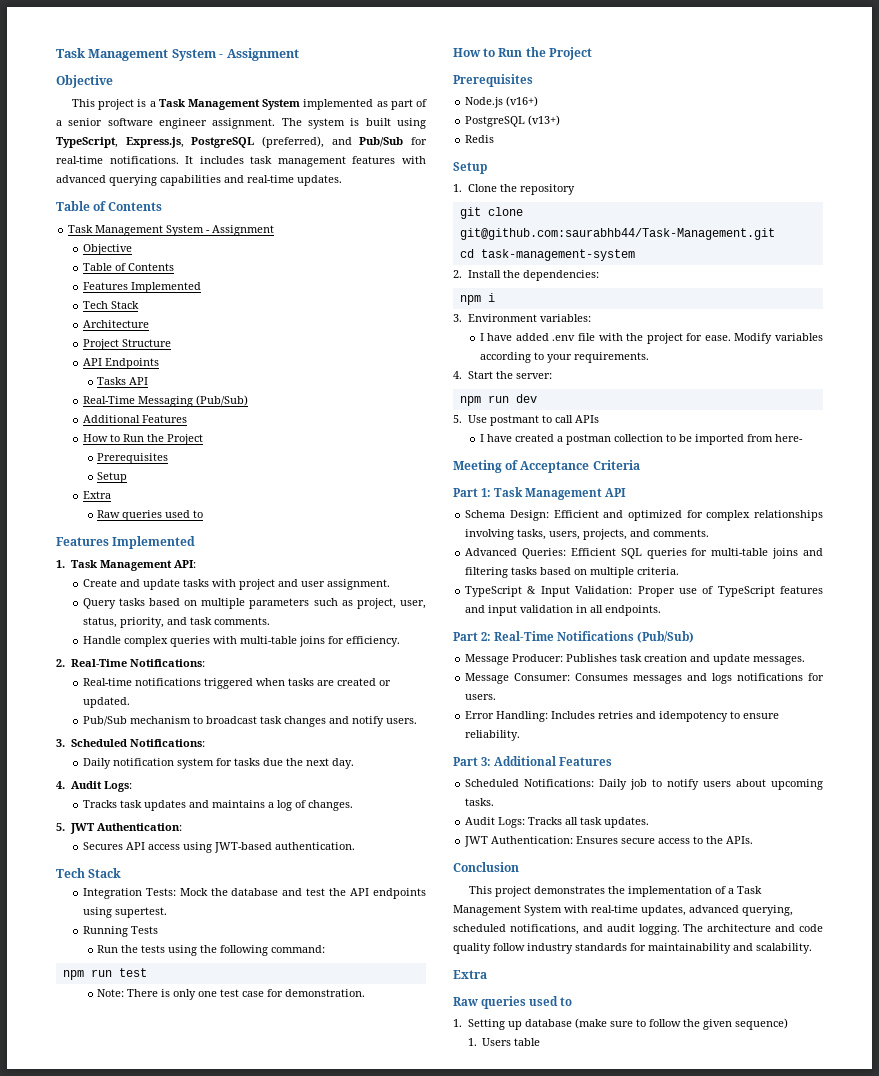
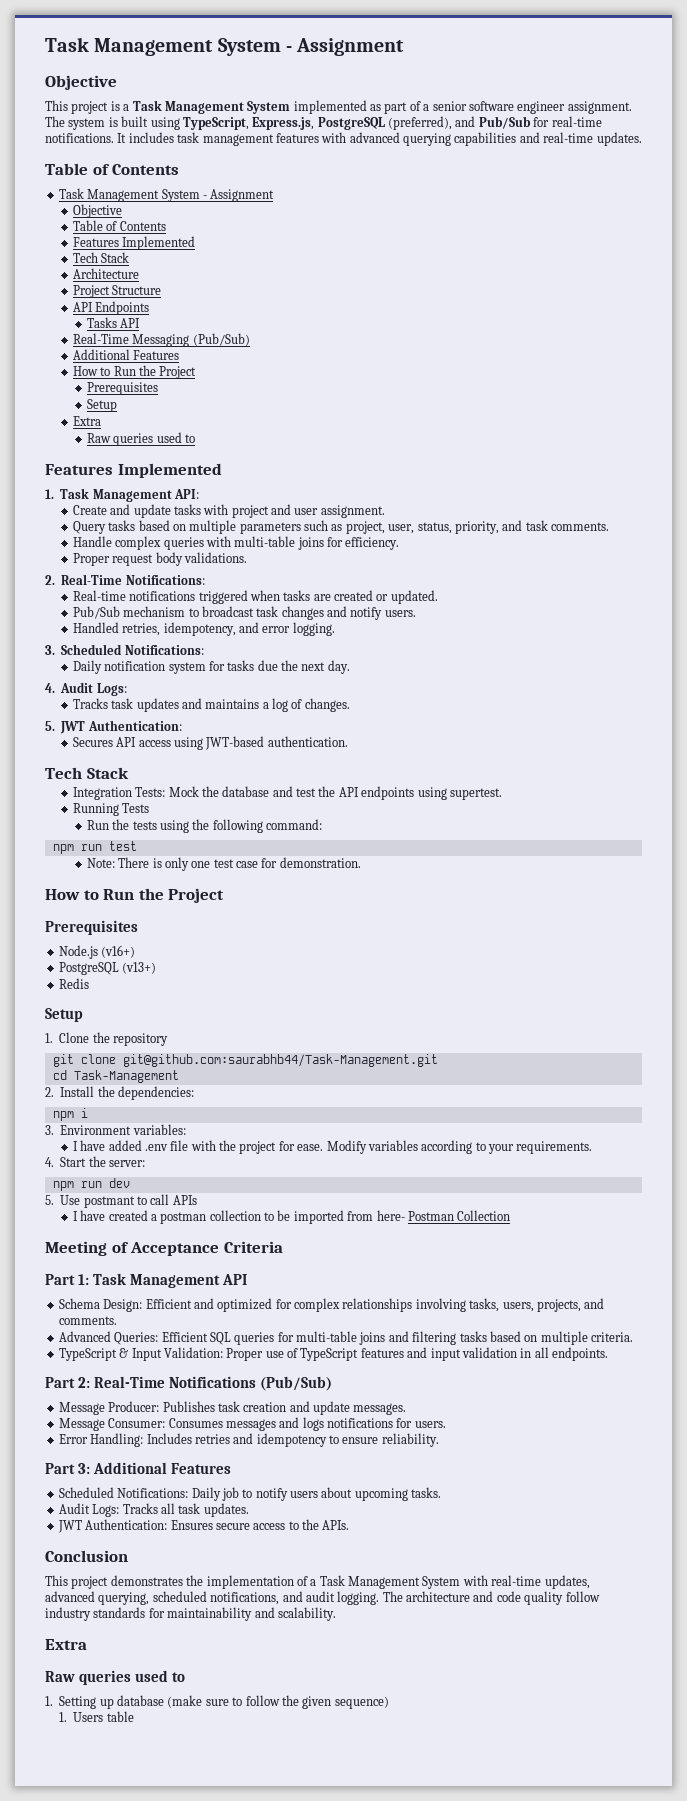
(400, 641) none -> [72,552,247,566] // Proper request body validations.
(417, 721) none -> [72,622,335,636] // Handled retries, idempotency, and error logging.
[480,249,635,261] task-management-system -> [73,1070,179,1083] Task-Management
(803, 438) none -> [407,1210,511,1221] Postman Collection

